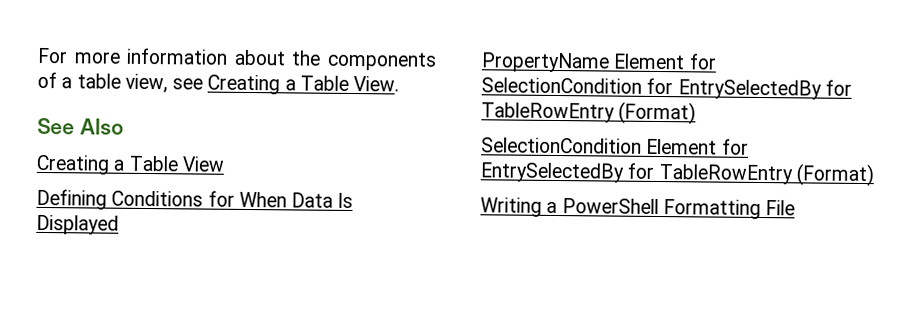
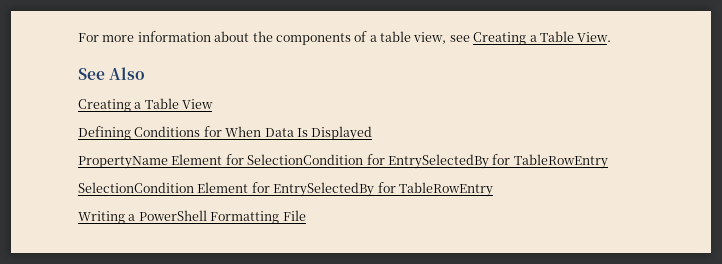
[618,101,697,125] (Format) -> (608, 161) none
[795,163,874,187] (Format) -> (493, 189) none

